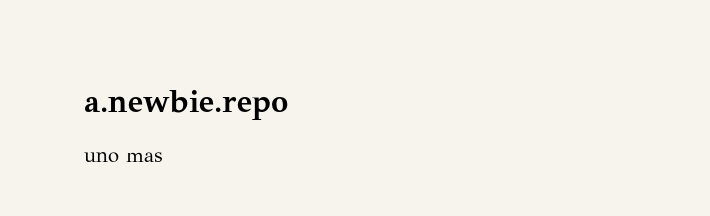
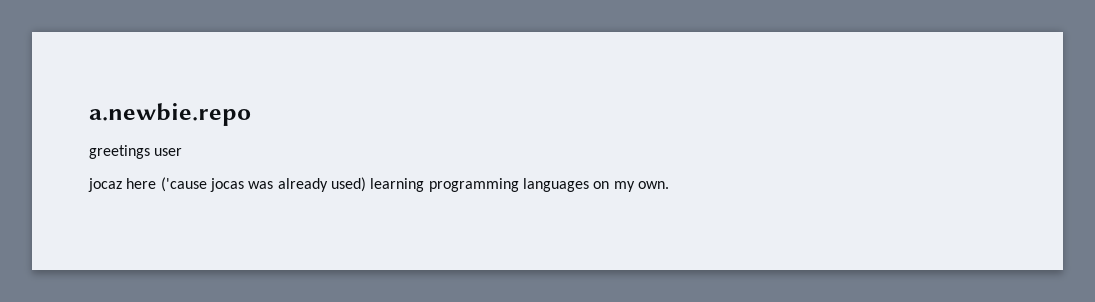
[84,152,162,163] uno mas -> [89,145,183,159] [88,177,669,192] greetings user // jocaz here ('cause jocas was already used) learning programming languages on my own.

